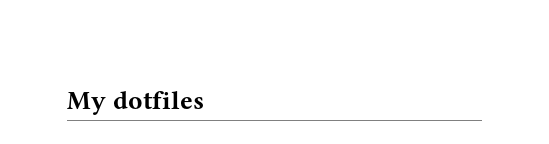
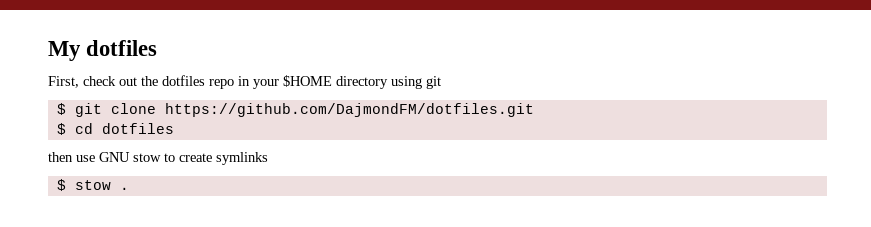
(205, 100) none -> [48,75,441,89] [56,103,534,117] [56,123,174,135] [48,152,268,165] [56,179,129,191] // First, check out the dotfiles repo in your $HOME directory using git // $ git clone https://github.com/DajmondFM/dotfiles.git // $ cd dotfiles // then use GNU stow to create symlinks // $ stow .

